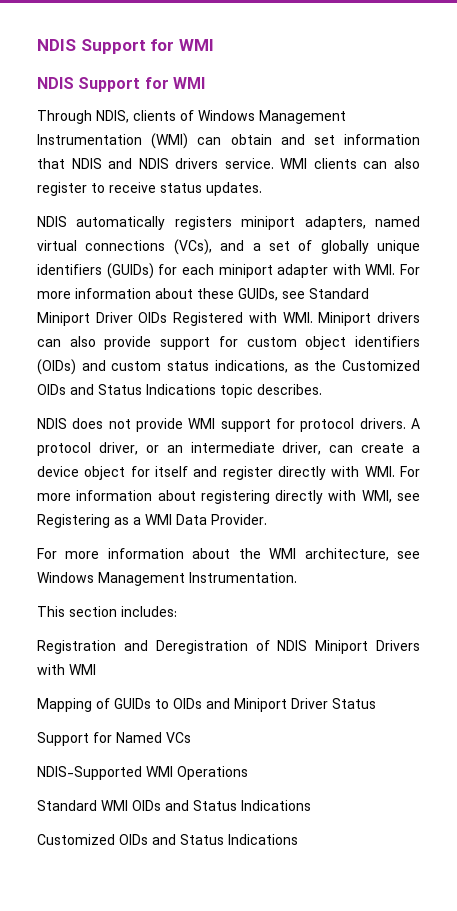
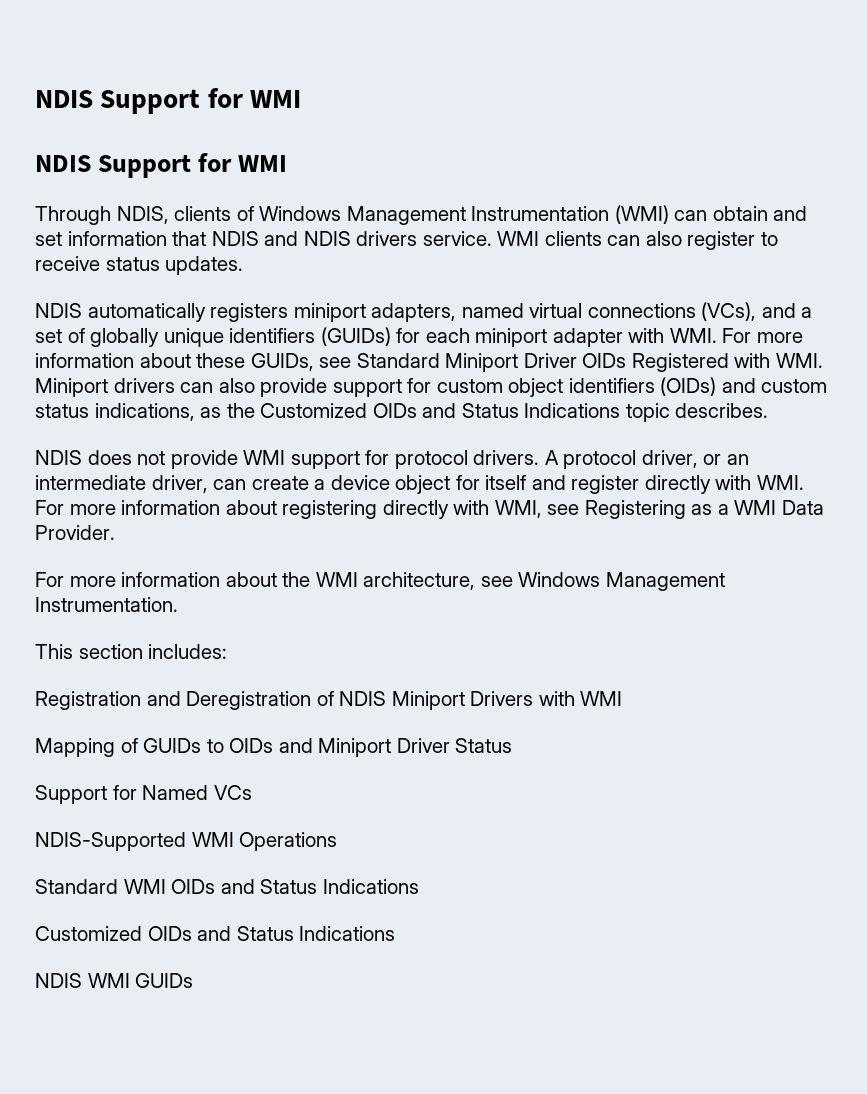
(298, 839) none -> [35,973,194,988] // NDIS WMI GUIDs

